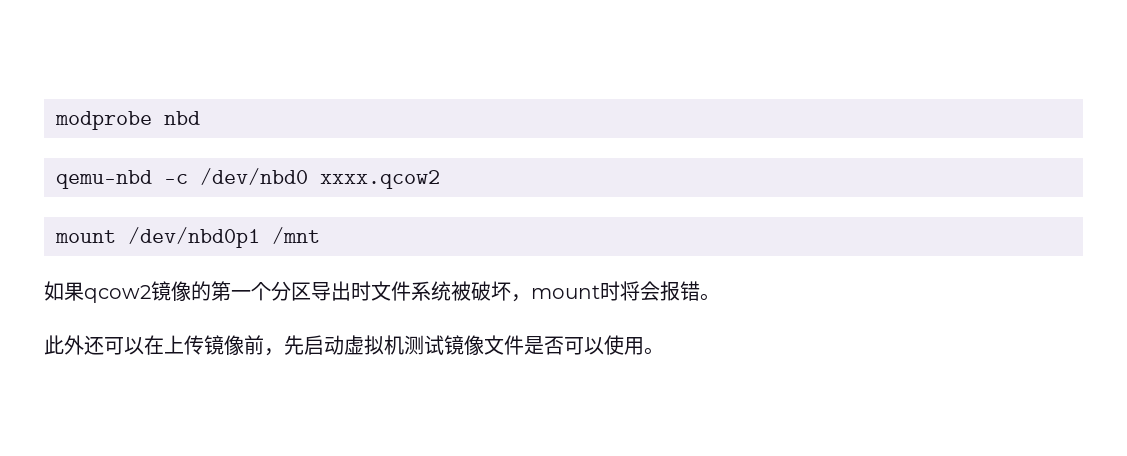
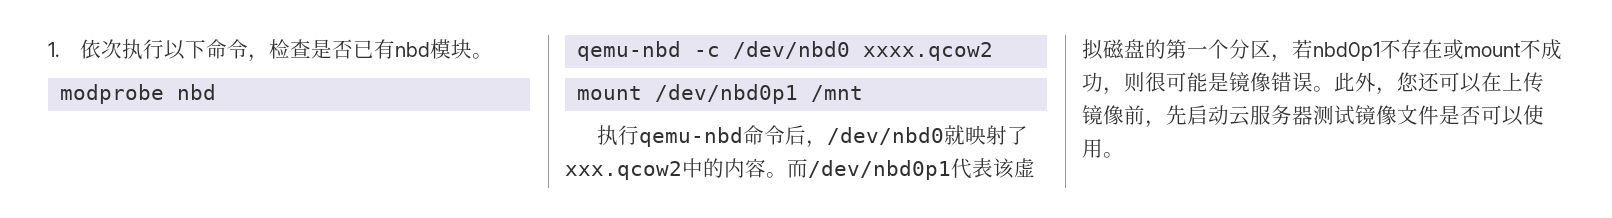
(55, 120) none -> [48,39,493,62] 1.依次执行以下命令，检查是否已有nbd模块。 //
[44,281,720,303] [44,335,84,355] 如果qcow2镜像的第一个分区导出时文件系统被破坏，mount时将会报错。 // 此外 -> [596,125,1028,148] [565,158,1035,180] [1082,39,1562,62] [1082,72,1418,95] 执行qemu-nbd命令后，/dev/nbd0就映射了xxx.qcow2中的内容。而/dev/nbd0p1代表该虚拟磁盘的第一个分区，若nbd0p1不存在或mount不成功，则很可能是镜像错误。此外，您
[344,335,404,355] 虚拟机 -> [1229,105,1313,126] 云服务器

